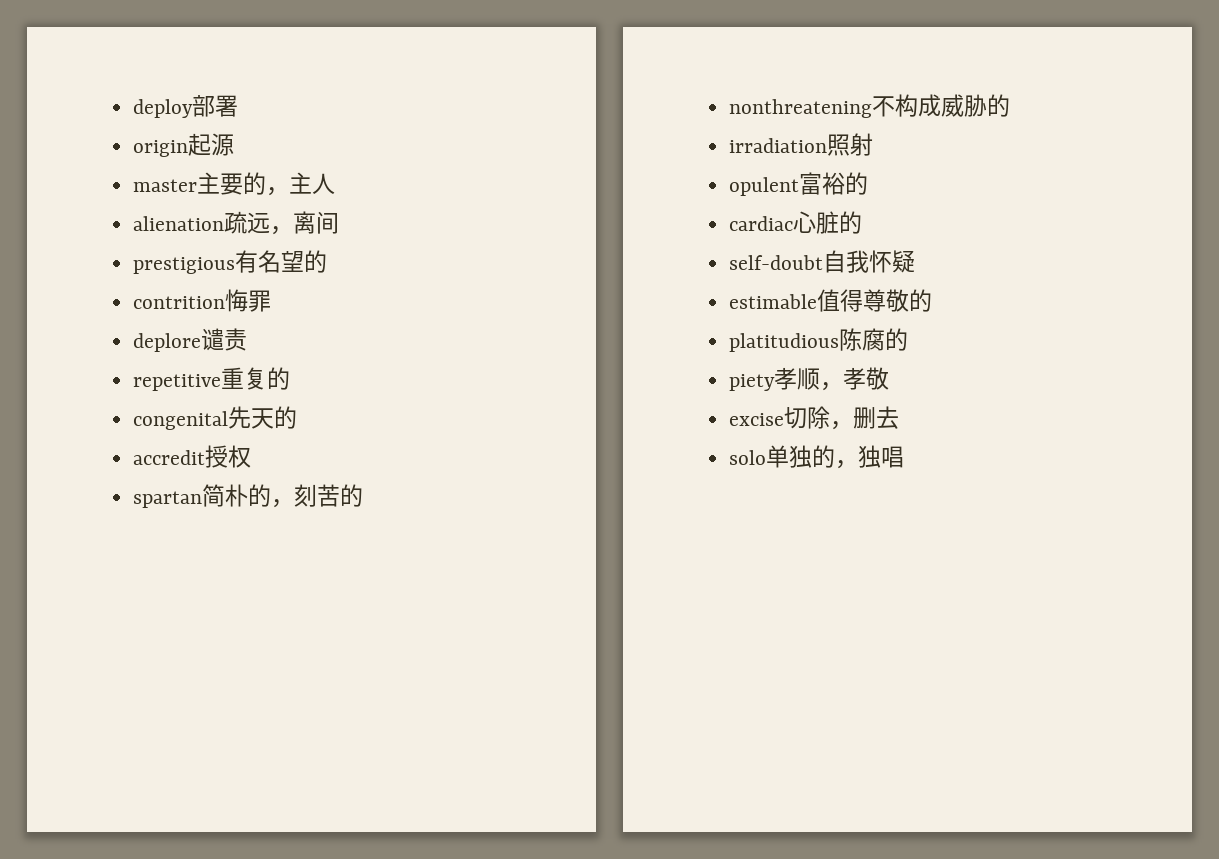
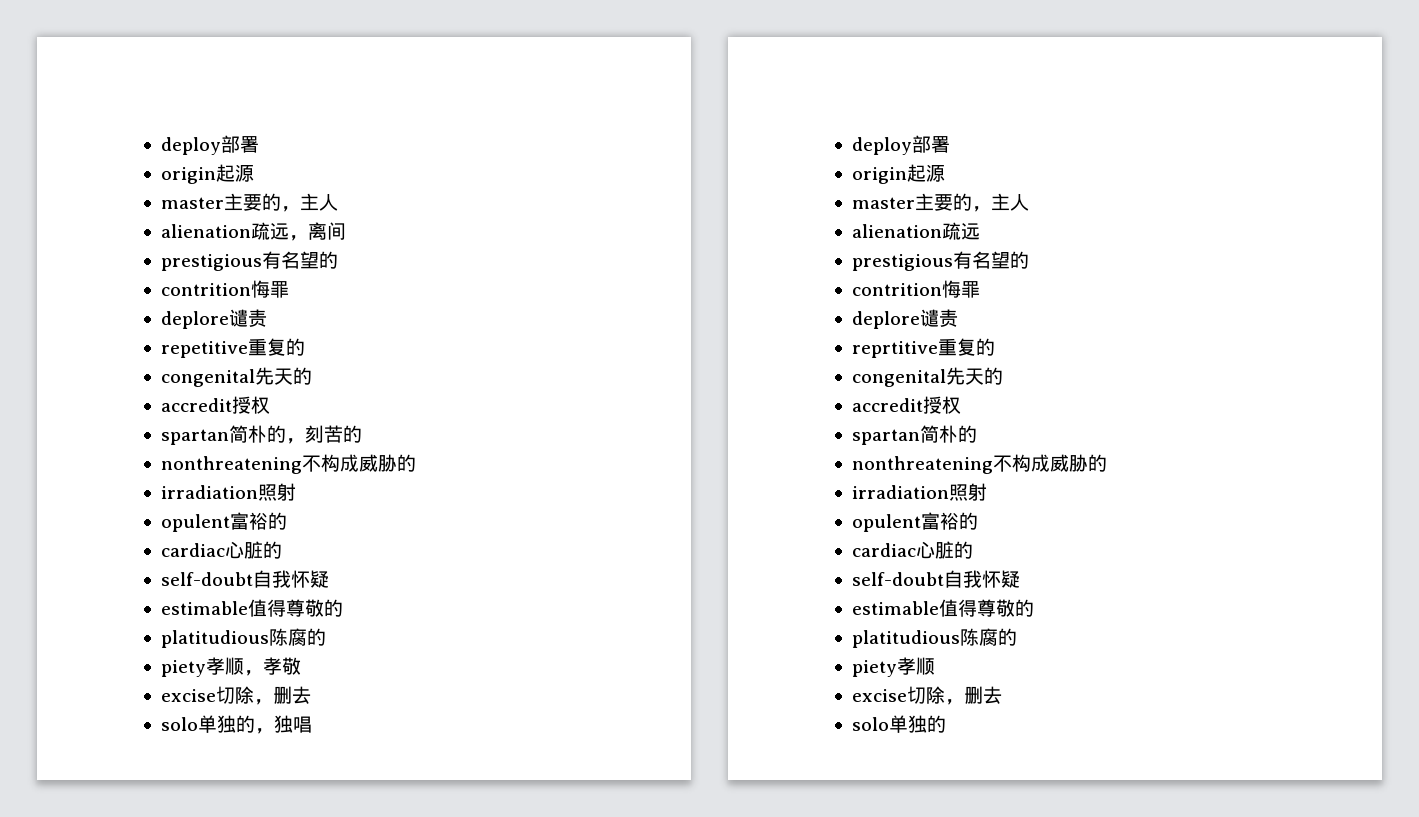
(905, 457) none -> [851,135,950,155] [851,164,945,184] [851,193,1029,212] [851,222,980,240] [851,251,1029,271] [851,280,980,298] [851,309,958,329] [851,338,995,358] [851,367,1003,387] [851,396,961,414] [851,425,977,445] [851,454,1107,474] [851,483,987,501] [851,512,978,532] [851,541,973,559] [851,570,1020,588] [851,599,1034,617] [851,628,1017,648] [851,657,935,677] [851,686,1002,705] [851,715,946,733] // deploy部署 // origin起源 // master主要的，主人 // alienation疏远 // prestigious有名望的 // contrition悔罪 // deplore谴责 // reprtitive重复的 // congenital先天的 // accredit授权 // spartan简朴的 // nonthreatening不构成威胁的 // irradiation照射 // opulent富裕的 // cardiac心脏的 // self-doubt自我怀疑 // estimable值得尊敬的 // platitudious陈腐的 // piety孝顺 // excise切除，删去 // solo单独的

